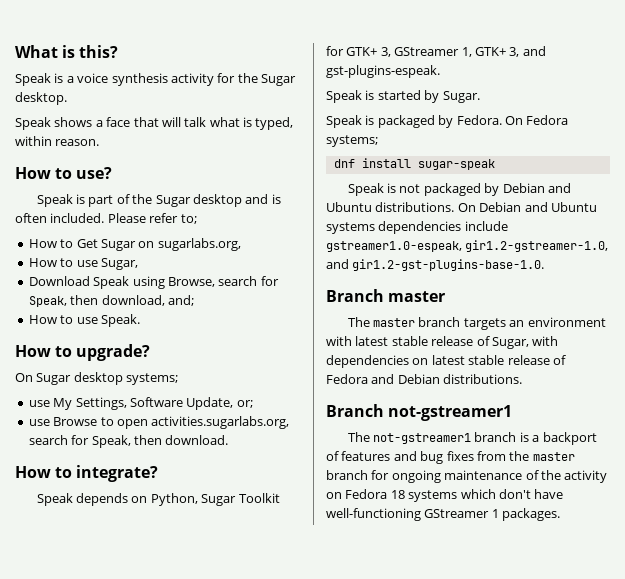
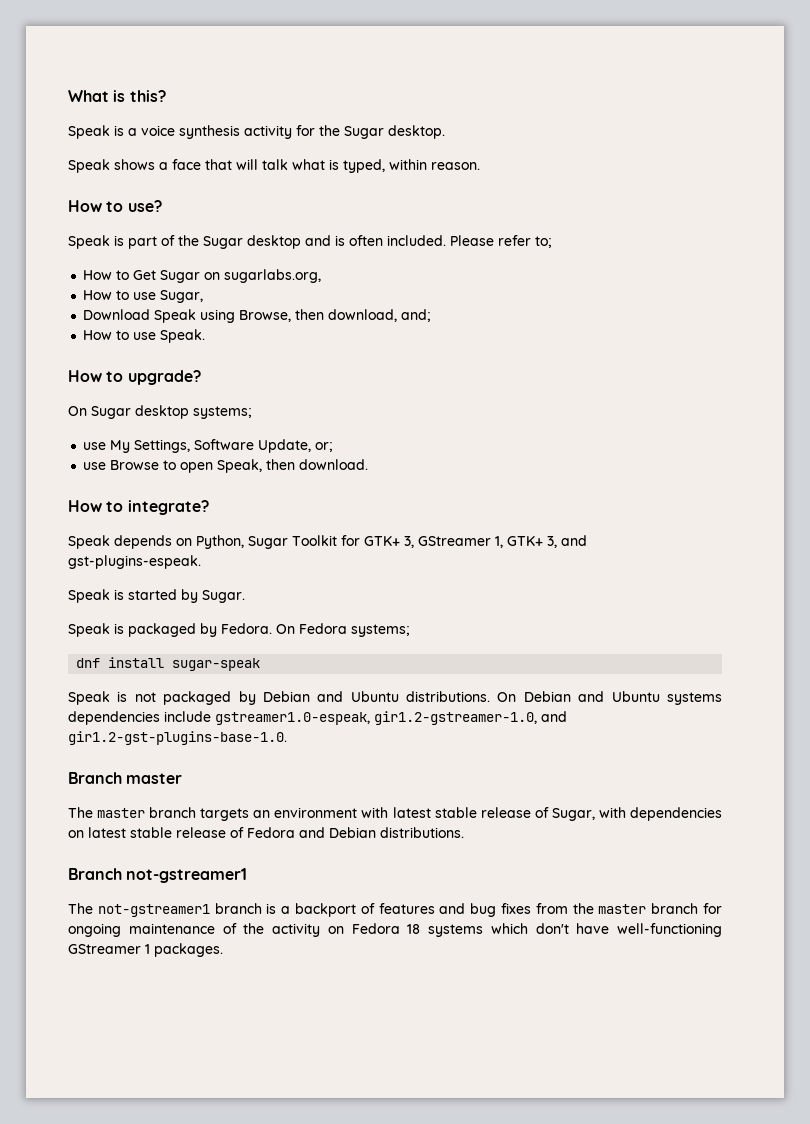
[218,276,279,286] [28,296,67,307] search for Speak, -> (292, 316) none
[151,416,290,429] [28,435,90,445] activities.sugarlabs.org, search for -> (214, 467) none

